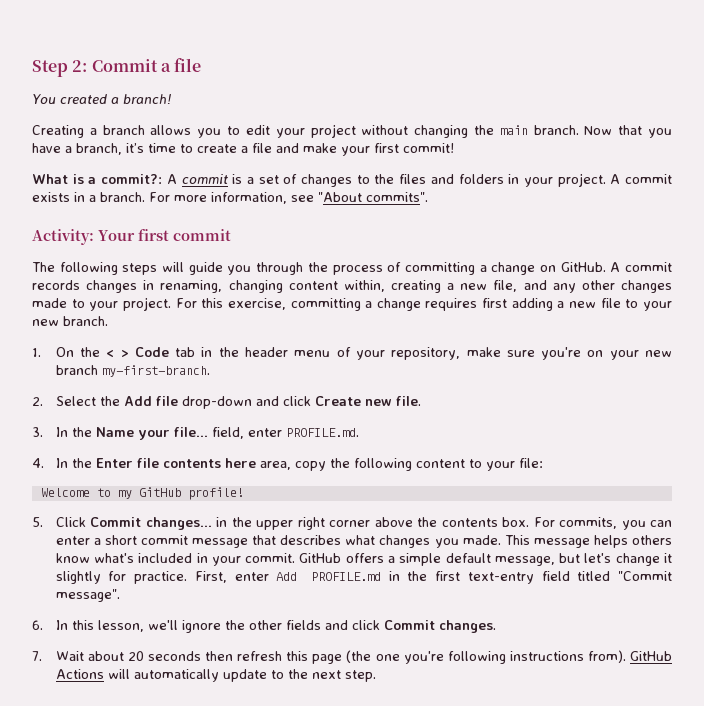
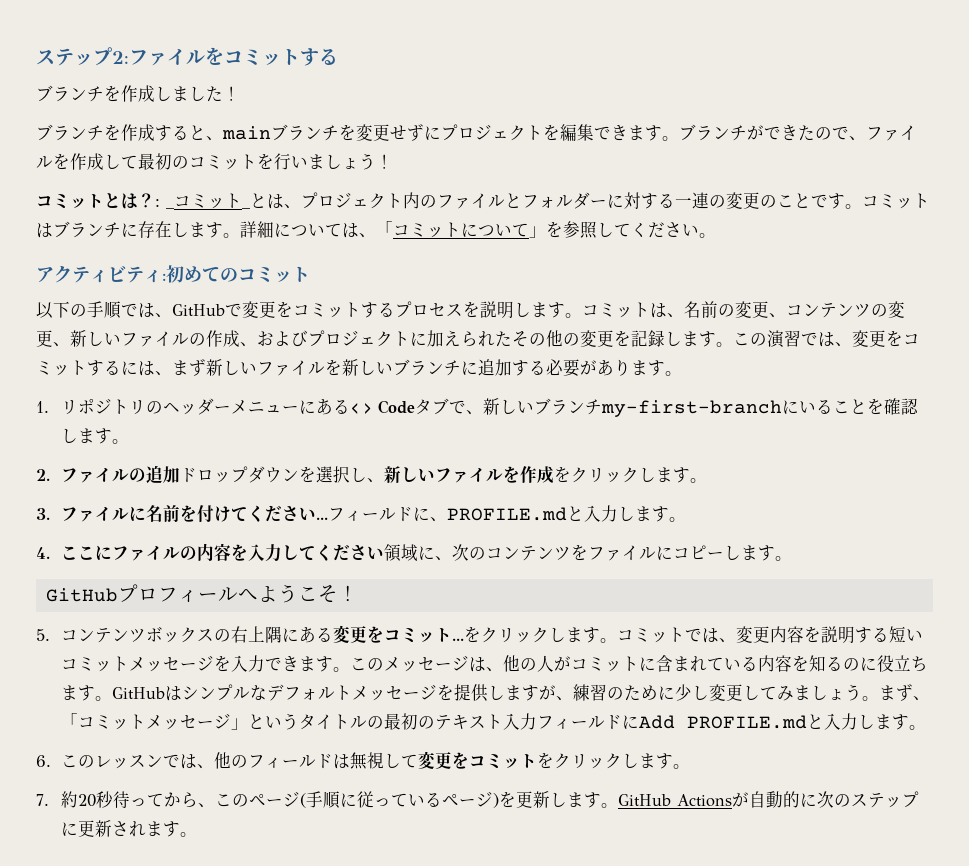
[32,58,202,77] [32,94,171,104] [32,124,672,138] [32,143,454,156] [32,173,672,187] [32,192,428,204] [32,229,231,245] [32,262,672,275] [32,280,672,293] [32,297,672,311] [32,316,108,326] [32,347,672,360] [55,365,210,377] [32,396,421,409] [32,427,359,440] [32,458,543,471] [40,487,244,500] [32,517,672,530] [55,535,672,548] [55,553,672,566] [55,571,673,584] [55,589,120,602] [32,620,496,633] [32,650,672,664] [55,669,376,682] Step 2: Commit a file // You created a branch! // Creating a branch allows you to edit your project without changing the main branch. Now that you have a branch, it’s time to create a file and make your first commit! // What is a commit?: A commit is a set of changes to the files and folders in your project. A commit exists in a branch. For more information, see "About commits". // Activity: Your first commit // The following steps will guide you through the process of committing a change on GitHub. A commit records changes in renaming, changing content within, creating a new file, and any other changes made to your project. For this exercise, committing a change requires first adding a new file to your new branch. // 1. On the < > Code tab in the header menu of your repository, make sure you're on your new branch my-first-branch. // 2. Select the Add file drop-down and click Create new file. // 3. In the Name your file... field, enter PROFILE.md. // 4. In the Enter file contents here area, copy the following content to your file: // Welcome to my GitHub profile! // 5. Click Commit changes... in the upper right corner above the contents box. For commits, you can enter a short commit message that describes what changes you made. This message helps others know what's included in your commit. GitHub offers a simple default message, but let's change it slightly for practice. First, enter Add PROFILE.md in the first text-entry field titled "Commit message". // 6. In this lesson, we'll ignore the other fields and click Commit changes. // 7. Wait about 20 seconds then refresh this page (the one you're following instructions from). GitHub Actions will automatically update to the next step. -> [36,47,338,66] [36,85,240,102] [36,124,917,141] [36,153,393,170] [36,193,160,209] [166,207,174,209] [174,192,930,209] [36,221,716,239] [36,265,310,283] [36,301,905,319] [36,330,920,348] [36,359,682,377] [36,398,920,417] [61,428,130,444] [36,465,708,484] [36,505,687,523] [36,543,793,562] [45,584,358,603] [36,625,924,644] [61,655,929,672] [61,684,931,702] [61,713,927,730] [36,751,691,770] [36,791,920,809] [61,820,198,837] ステップ2:ファイルをコミットする // ブランチを作成しました！ // ブランチを作成すると、mainブランチを変更せずにプロジェクトを編集できます。ブランチができたので、ファイルを作成して最初のコミットを行いましょう！ // コミットとは？: _コミット_とは、プロジェクト内のファイルとフォルダーに対する一連の変更のことです。コミットはブランチに存在します。詳細については、「コミットについて」を参照してください。 // アクティビティ:初めてのコミット // 以下の手順では、GitHubで変更をコミットするプロセスを説明します。コミットは、名前の変更、コンテンツの変更、新しいファイルの作成、およびプロジェクトに加えられたその他の変更を記録します。この演習では、変更をコミットするには、まず新しいファイルを新しいブランチに追加する必要があります。 // 1.リポジトリのヘッダーメニューにある< > Codeタブで、新しいブランチmy-first-branchにいることを確認します。 // 2.ファイルの追加ドロップダウンを選択し、新しいファイルを作成をクリックします。 // 3.ファイルに名前を付けてください...フィールドに、PROFILE.mdと入力します。 // 4.ここにファイルの内容を入力してください領域に、次のコンテンツをファイルにコピーします。 // GitHubプロフィールへようこそ！ // 5.コンテンツボックスの右上隅にある変更をコミット...をクリックします。コミットでは、変更内容を説明する短いコミットメッセージを入力できます。このメッセージは、他の人がコミットに含まれている内容を知るのに役立ちます。GitHubはシンプルなデフォルトメッセージを提供しますが、練習のために少し変更してみましょう。まず、「コミットメッセージ」というタイトルの最初のテキスト入力フィールドにAdd PROFILE.mdと入力します。 // 6.このレッスンでは、他のフィールドは無視して変更をコミットをクリックします。 // 7.約20秒待ってから、このページ(手順に従っているページ)を更新します。GitHub Actionsが自動的に次のステップに更新されます。

